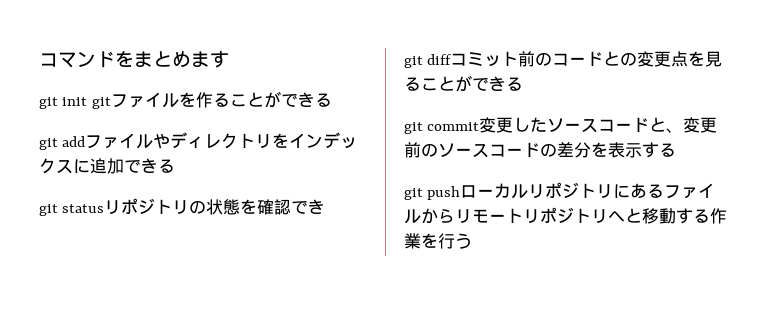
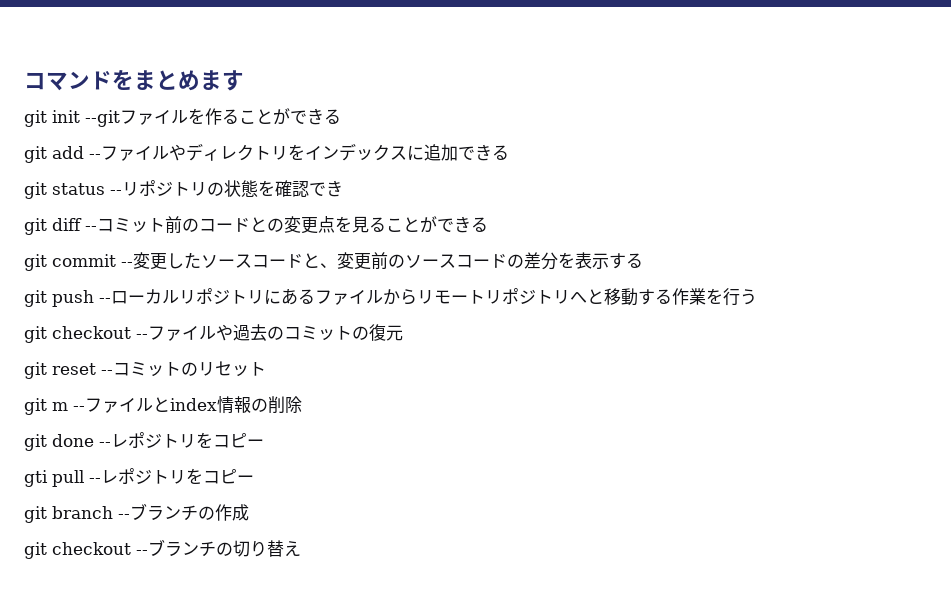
[91,97,111,109] git -> [85,110,120,127] --git
(86, 141) none -> [89,154,101,159] --
(105, 208) none -> [110,190,122,195] --
(453, 59) none -> [85,226,97,231] --
(480, 126) none -> [121,262,133,267] --
(461, 193) none -> [99,298,111,303] --
(472, 241) none -> [24,324,403,343] [24,361,266,379] [24,396,302,415] [24,432,264,451] [24,468,254,487] [24,503,249,523] [24,539,301,559] // git checkout --ファイルや過去のコミットの復元 // git reset --コミットのリセット // git m --ファイルとindex情報の削除 // git done --レポジトリをコピー // gti pull --レポジトリをコピー // git branch --ブランチの作成 // git checkout --ブランチの切り替え

